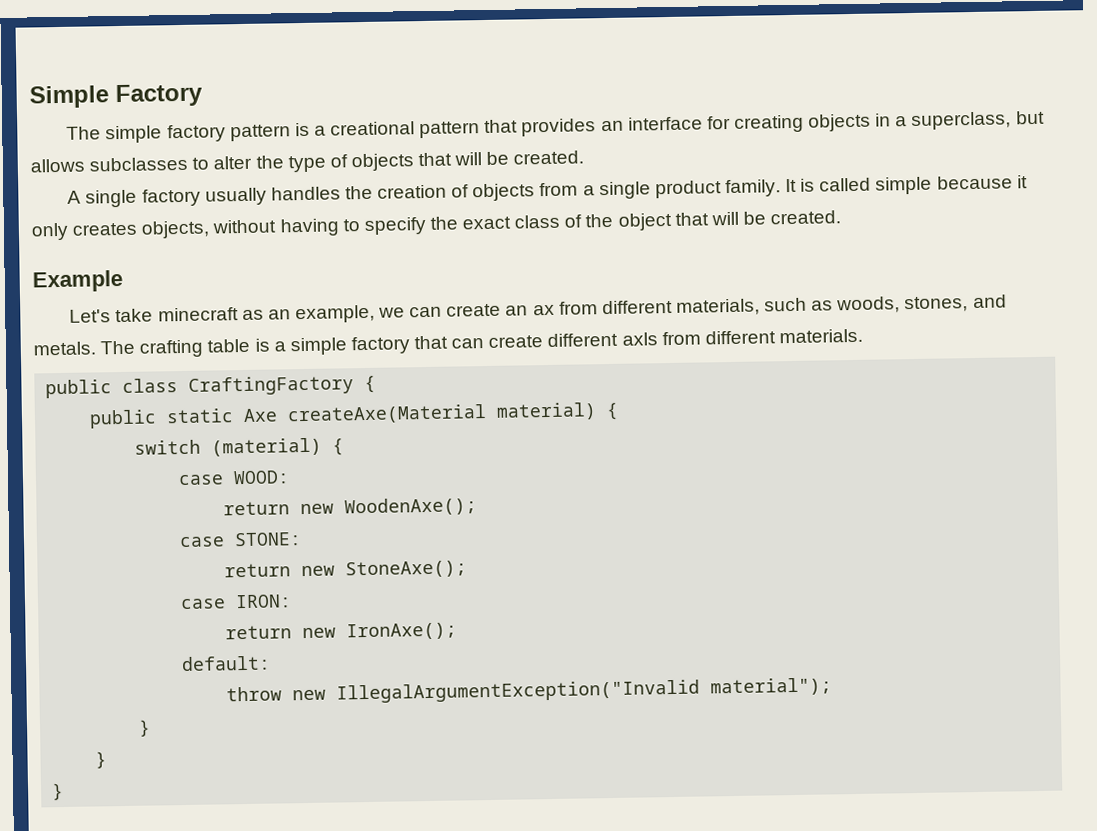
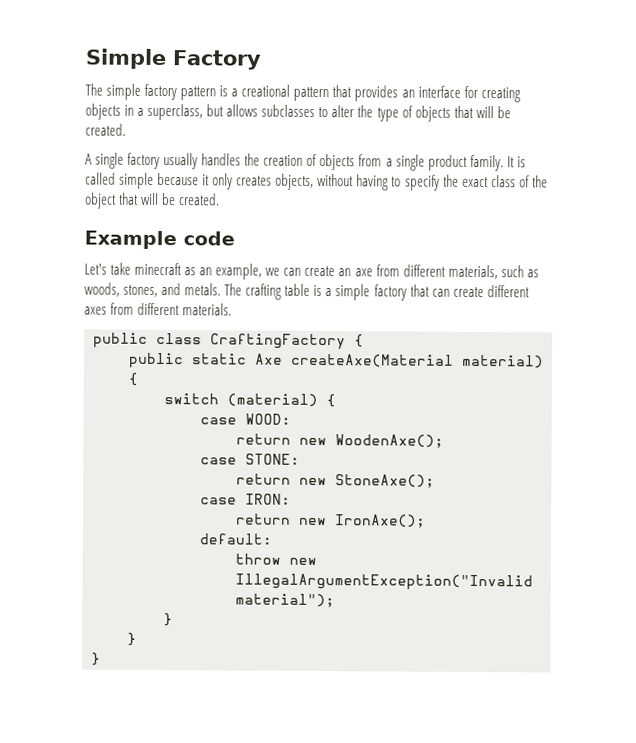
(123, 281) none -> [183,231,235,246] code
[532,304,555,316] ax -> [354,268,373,277] axe
[621,332,658,346] axls -> [84,306,107,315] axes

